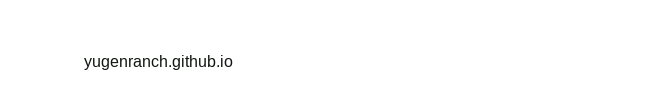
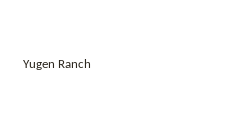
[84,55,233,70] yugenranch.github.io -> [23,59,92,70] Yugen Ranch

